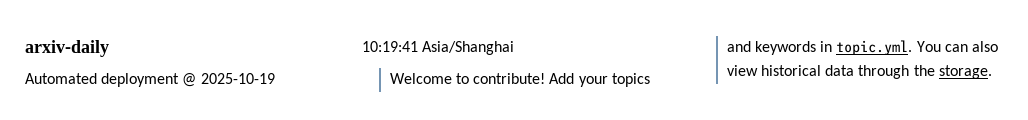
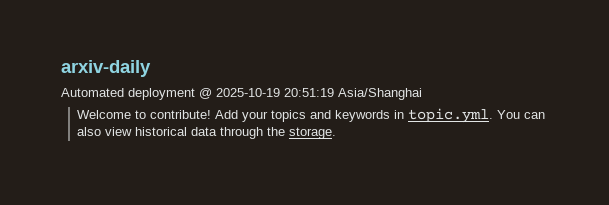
[362,41,418,52] 10:19:41 -> [284,88,334,97] 20:51:19

